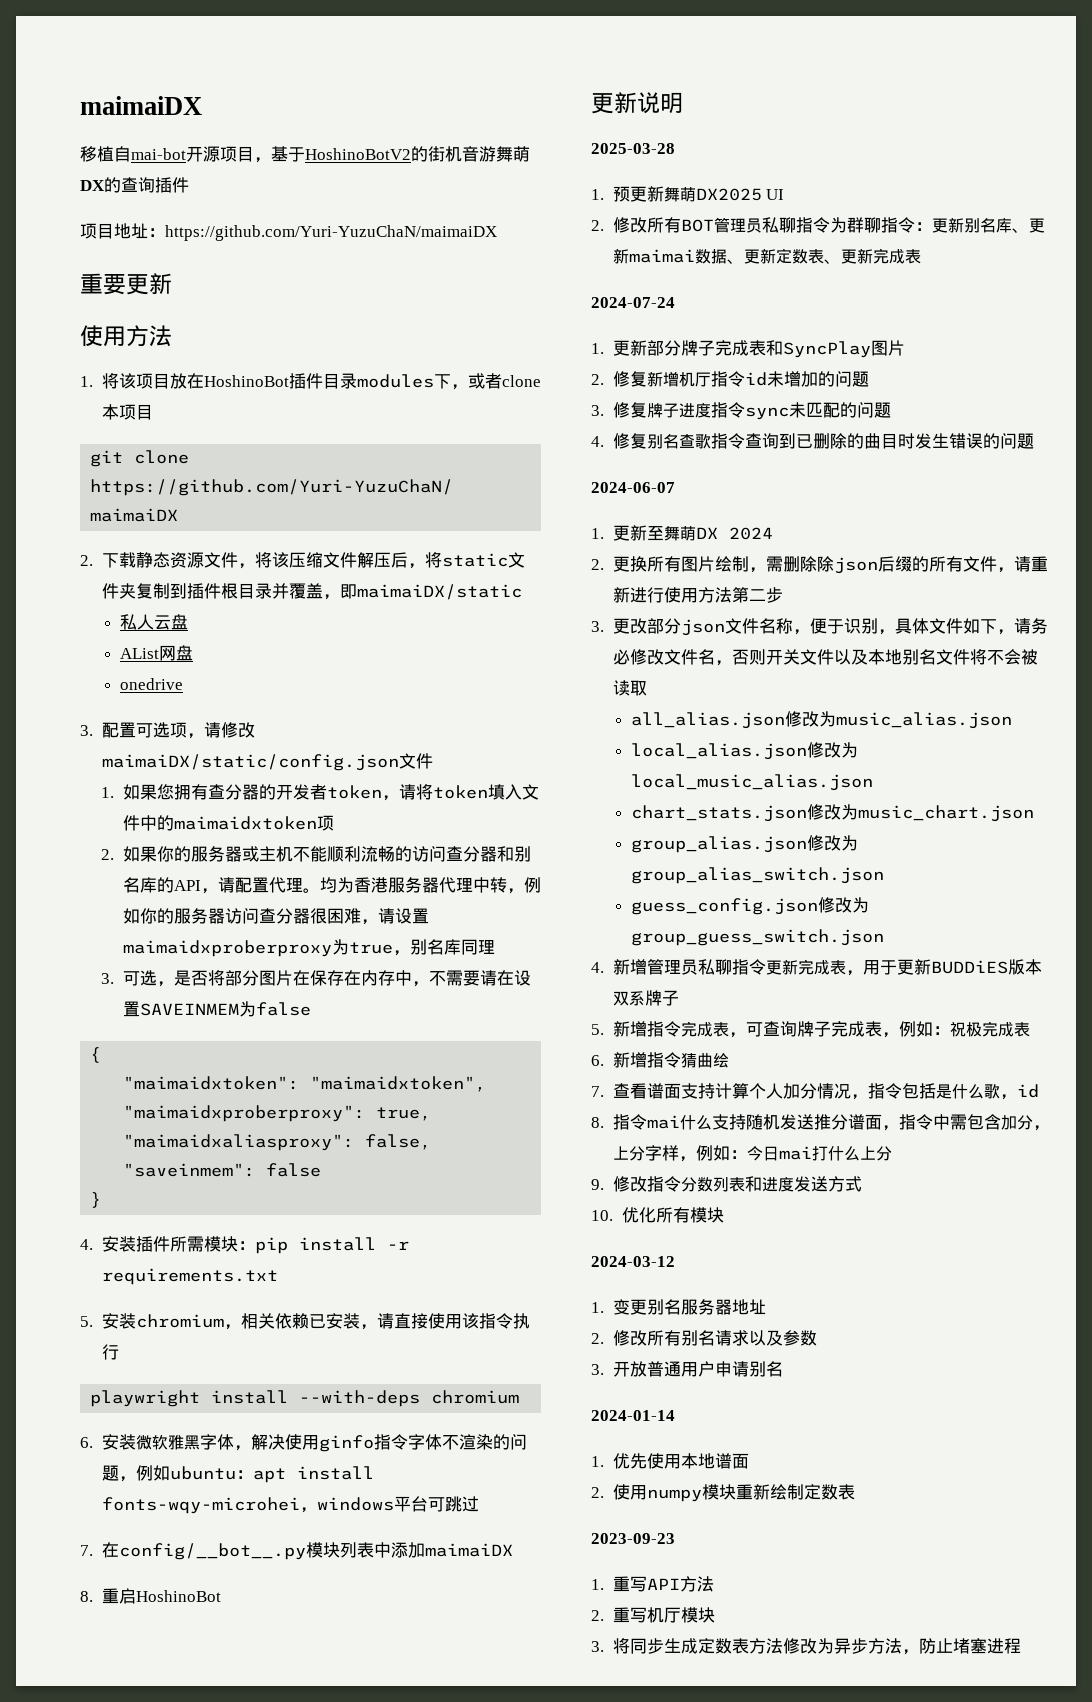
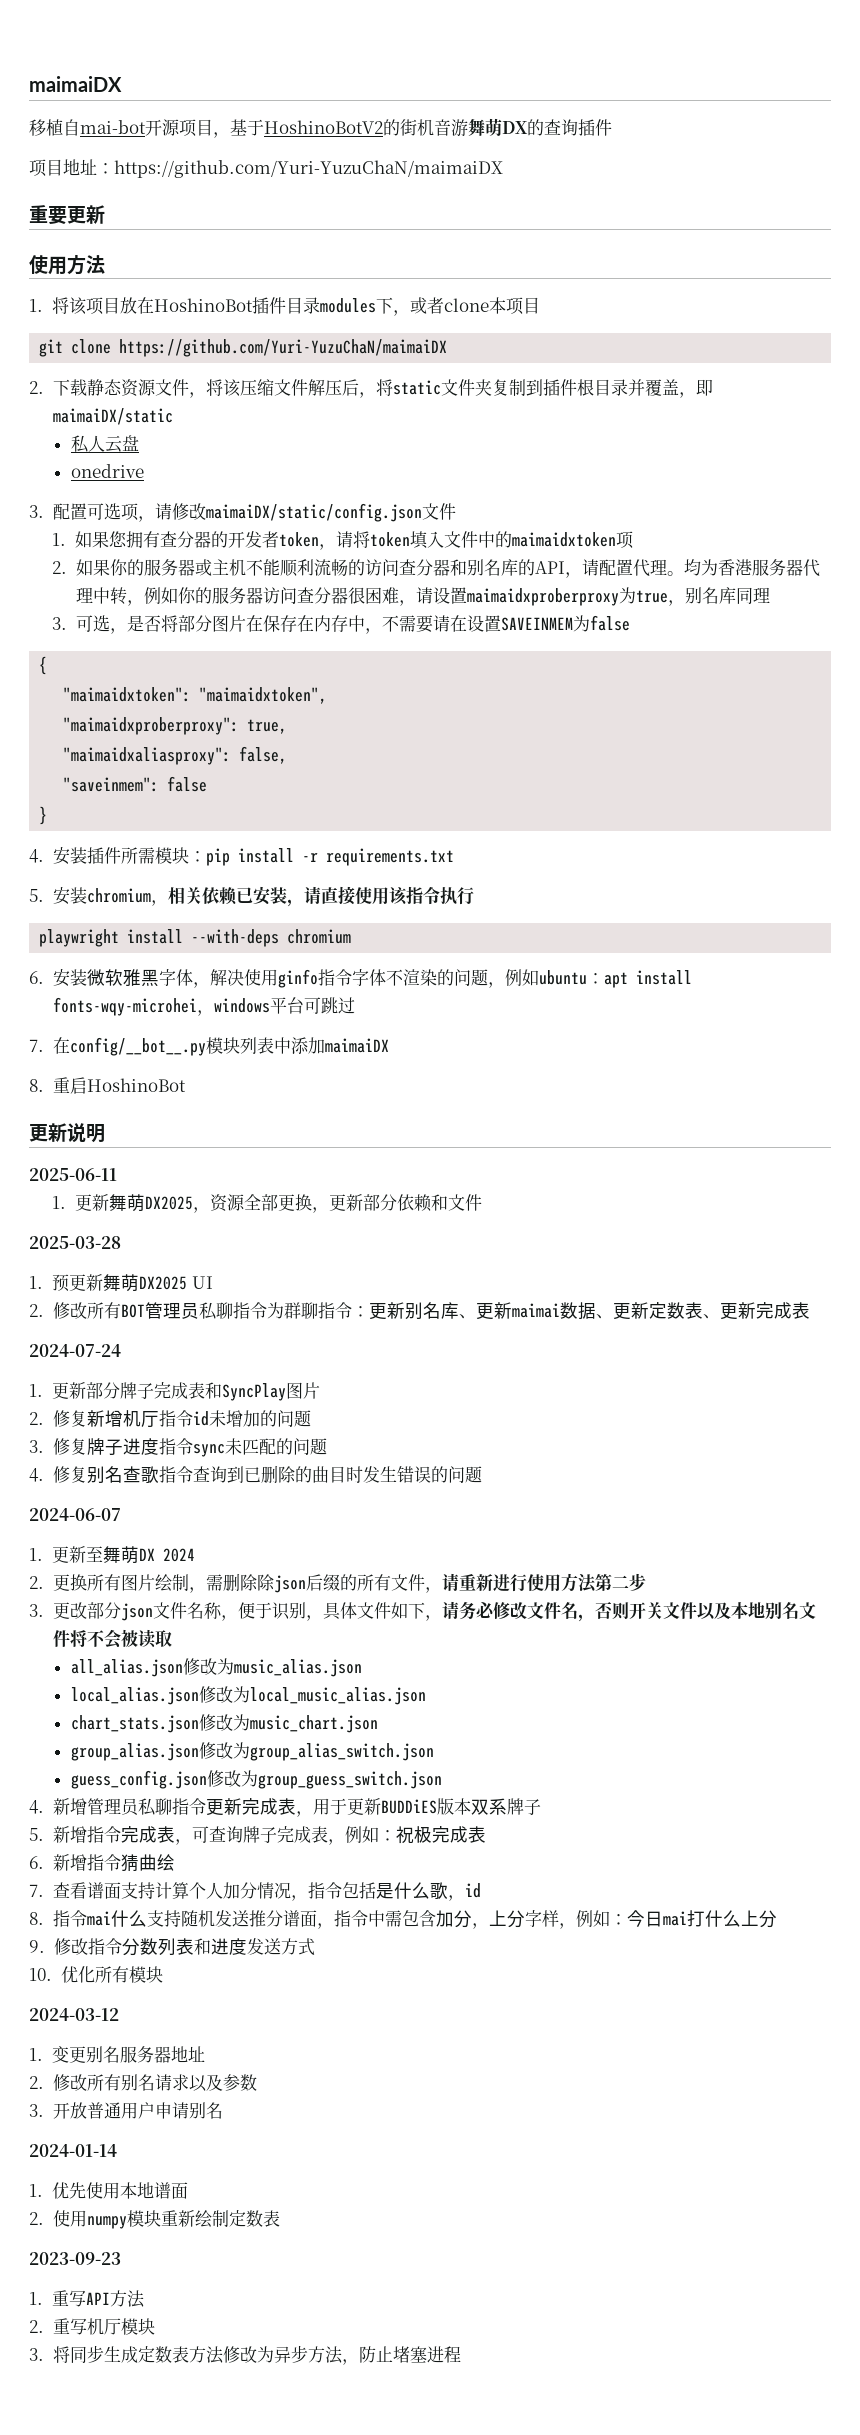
[119,645,193,661] // AList网盘 -> (139, 443) none
(683, 103) none -> [29,1168,117,1181] [52,1194,483,1213] // 2025-06-11 // 1.更新舞萌DX2025，资源全部更换，更新部分依赖和文件

